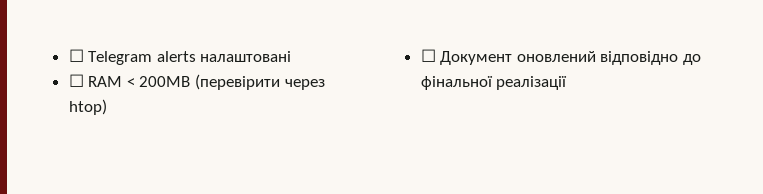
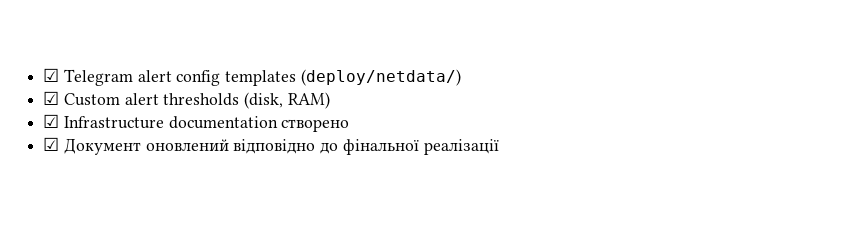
[68,49,292,65] [68,74,325,90] [68,99,107,115] [420,49,436,62] ☐ Telegram alerts налаштовані // ☐ RAM < 200MB (перевірити через htop) // ☐ -> [43,68,461,86] [43,91,330,109] [43,114,350,132] [43,137,60,151] ☑ Telegram alert config templates (deploy/netdata/) // ☑ Custom alert thresholds (disk, RAM) // ☑ Infrastructure documentation створено // ☑

